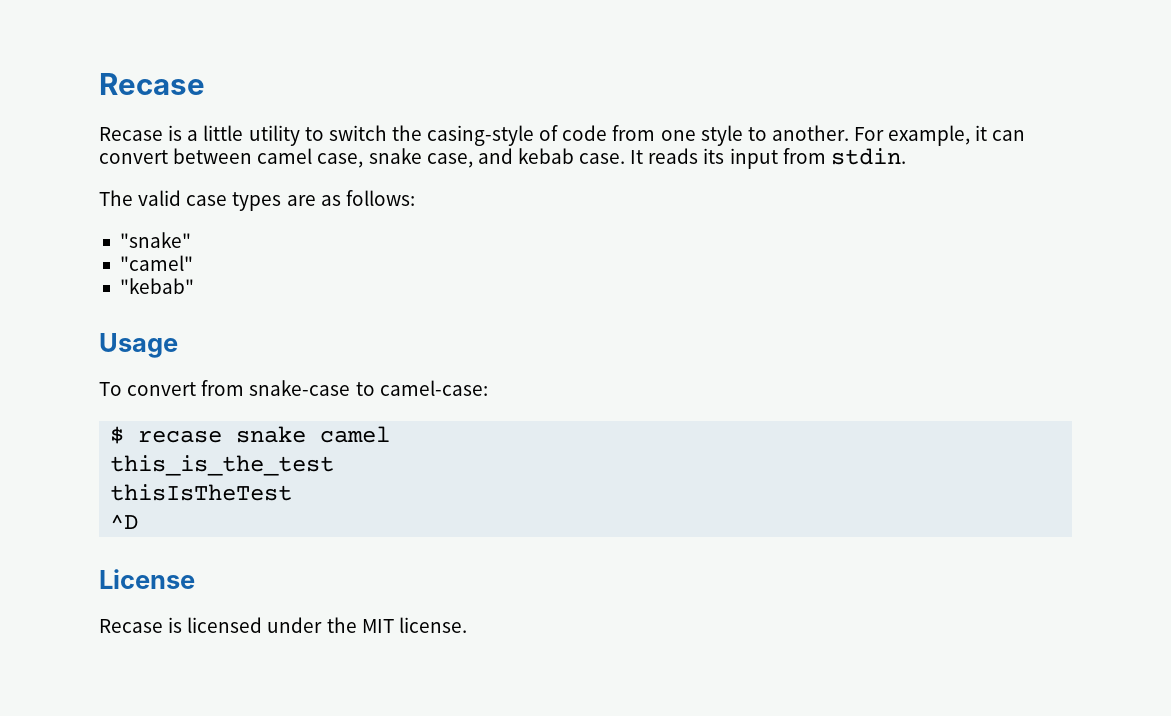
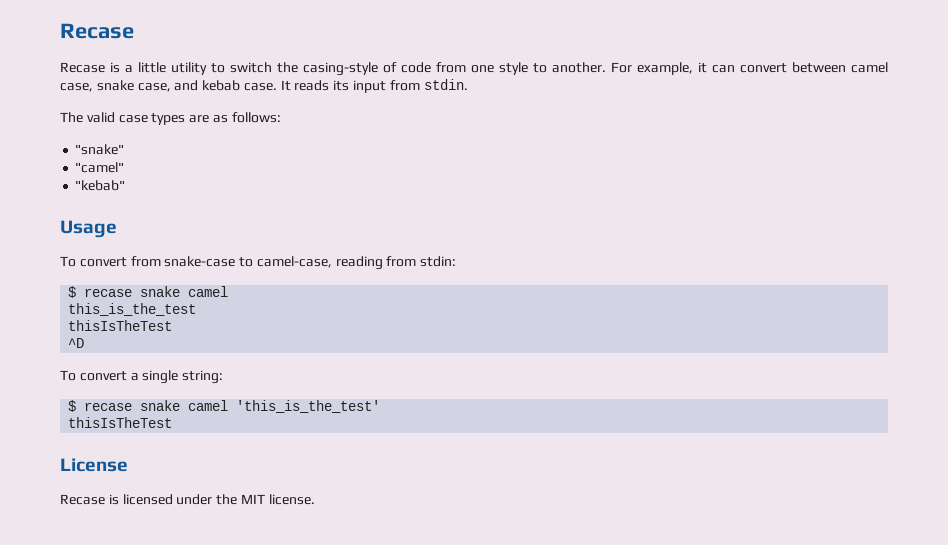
[379,380,488,396] camel-case: -> [256,256,457,270] camel-case, reading from stdin:
(139, 521) none -> [60,370,224,384] [68,400,381,413] [68,417,173,428] // To convert a single string: // $ recase snake camel 'this_is_the_test' // thisIsTheTest

